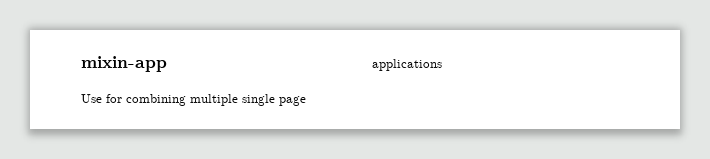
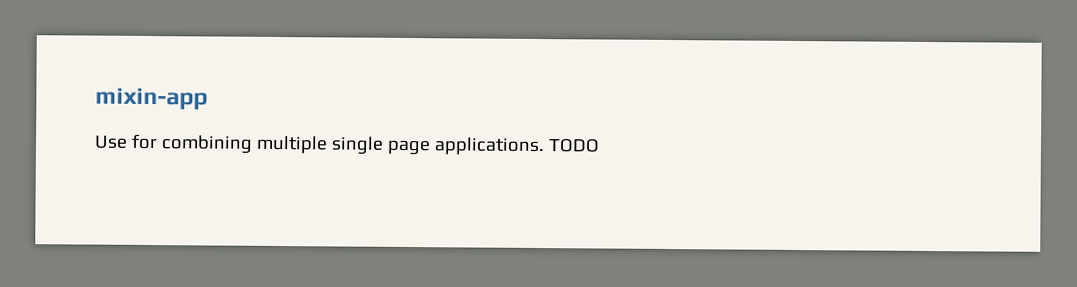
[372,59,442,71] applications -> [433,137,600,156] applications. TODO

